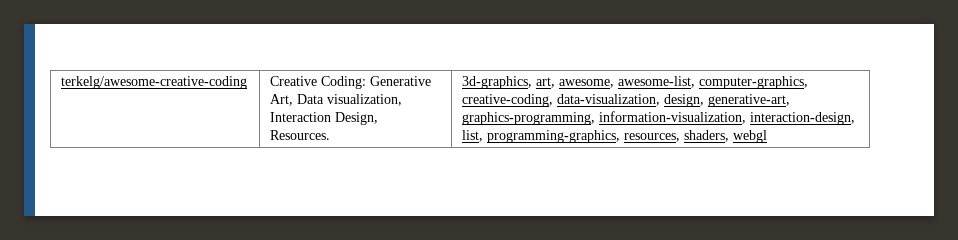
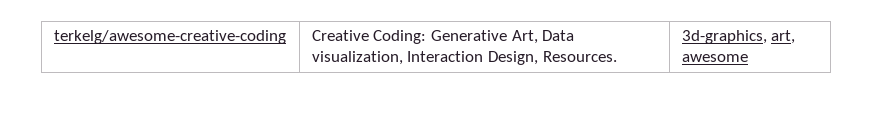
[559,76,809,89] [462,94,791,107] [462,111,856,125] [462,130,768,143] awesome, awesome-list, computer-graphics, creative-coding, data-visualization, design, generative-art, graphics-programming, information-visualization, interaction-design, list, programming-graphics, resources, shaders, webgl -> [681,54,748,62] awesome

